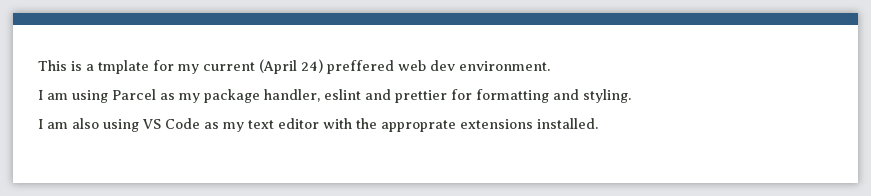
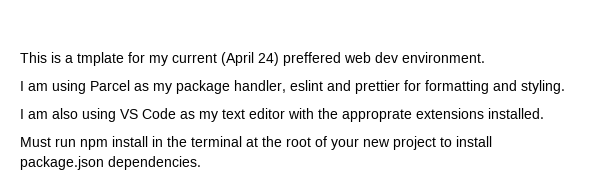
(598, 123) none -> [20,136,492,150] [20,156,201,170] // Must run npm install in the terminal at the root of your new project to install package.json dependencies.

